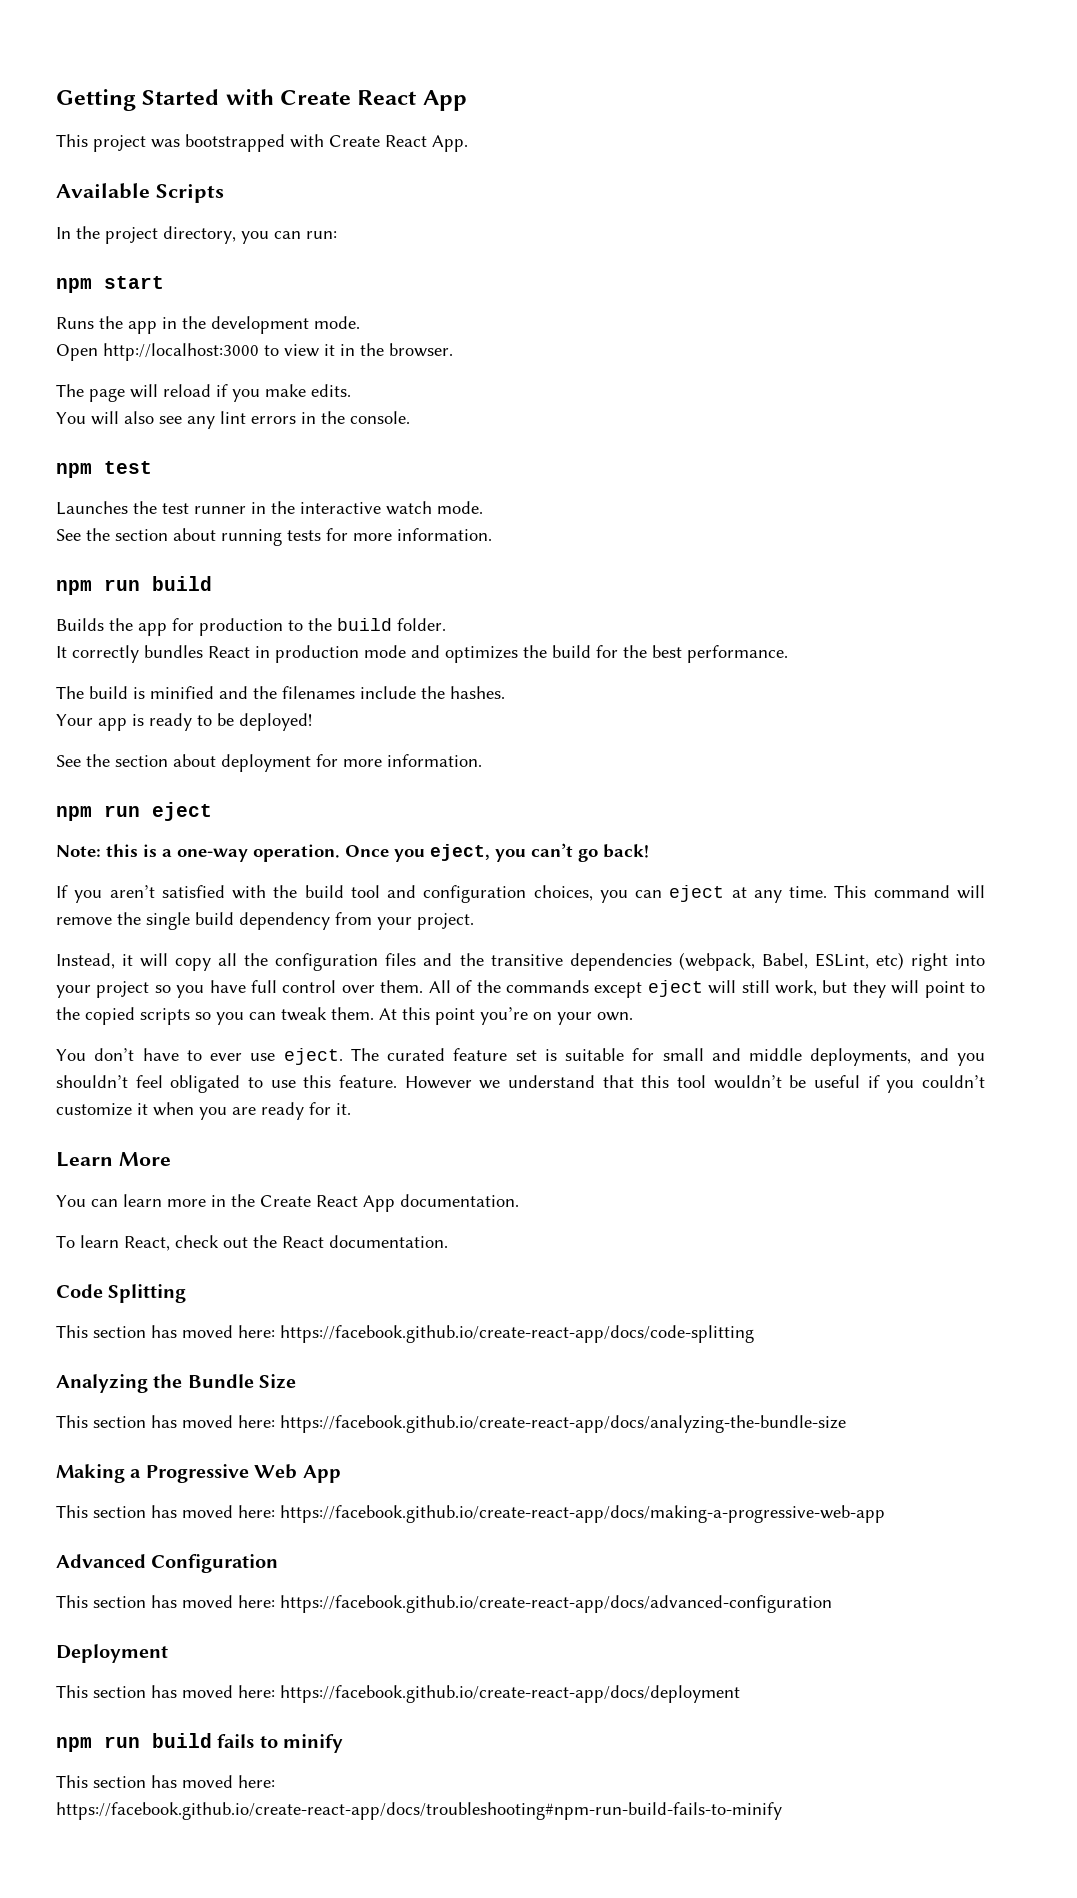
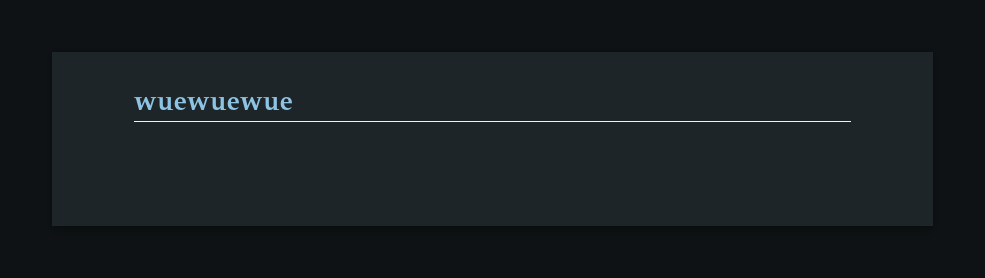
[56,89,467,111] [56,134,468,152] [56,183,224,203] [56,226,337,244] [56,276,164,293] [56,316,360,334] [56,343,453,361] [56,384,351,402] [56,411,410,429] [56,461,152,478] [56,501,483,515] [56,528,492,546] [56,576,212,595] [56,618,446,636] [56,645,788,663] [56,686,505,699] [56,713,312,731] [56,754,482,772] [56,802,212,821] [56,843,649,862] [56,885,986,903] [56,912,474,930] [56,952,985,971] [56,980,985,998] [56,1007,633,1025] [56,1048,986,1066] [56,1075,985,1093] [56,1102,351,1120] [56,1152,171,1167] [56,1194,519,1212] [56,1235,448,1251] [56,1284,187,1303] [56,1325,754,1343] [56,1374,297,1393] [56,1415,846,1433] [56,1464,341,1483] [56,1505,885,1523] [56,1554,279,1573] [56,1595,832,1613] [56,1644,168,1663] [56,1685,740,1703] [56,1733,344,1753] [56,1775,275,1788] [56,1802,782,1820] Getting Started with Create React App // This project was bootstrapped with Create React App. // Available Scripts // In the project directory, you can run: // npm start // Runs the app in the development mode. // Open http://localhost:3000 to view it in the browser. // The page will reload if you make edits. // You will also see any lint errors in the console. // npm test // Launches the test runner in the interactive watch mode. // See the section about running tests for more information. // npm run build // Builds the app for production to the build folder. // It correctly bundles React in production mode and optimizes the build for the best performance. // The build is minified and the filenames include the hashes. // Your app is ready to be deployed! // See the section about deployment for more information. // npm run eject // Note: this is a one-way operation. Once you eject, you can’t go back! // If you aren’t satisfied with the build tool and configuration choices, you can eject at any time. This command will remove the single build dependency from your project. // Instead, it will copy all the configuration files and the transitive dependencies (webpack, Babel, ESLint, etc) right into your project so you have full control over them. All of the commands except eject will still work, but they will point to the copied scripts so you can tweak them. At this point you’re on your own. // You don’t have to ever use eject. The curated feature set is suitable for small and middle deployments, and you shouldn’t feel obligated to use this feature. However we understand that this tool wouldn’t be useful if you couldn’t customize it when you are ready for it. // Learn More // You can learn more in the Create React App documentation. // To learn React, check out the React documentation. // Code Splitting // This section has moved here: https://facebook.github.io/create-react-app/docs/code-splitting // Analyzing the Bundle Size // This section has moved here: https://facebook.github.io/create-react-app/docs/analyzing-the-bundle-size // Making a Progressive Web App // This section has moved here: https://facebook.github.io/create-react-app/docs/making-a-progressive-web-app // Advanced Configuration // This section has moved here: https://facebook.github.io/create-react-app/docs/advanced-configuration // Deployment // This section has moved here: https://facebook.github.io/create-react-app/docs/deployment // npm run build fails to minify // This section has moved here: https://facebook.github.io/create-react-app/docs/troubleshooting#npm-run-build-fails-to-minify -> [134,97,293,111] wuewuewue

